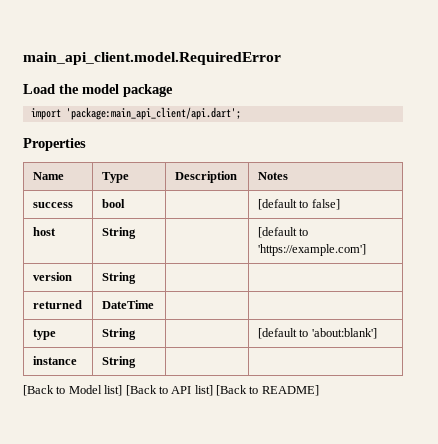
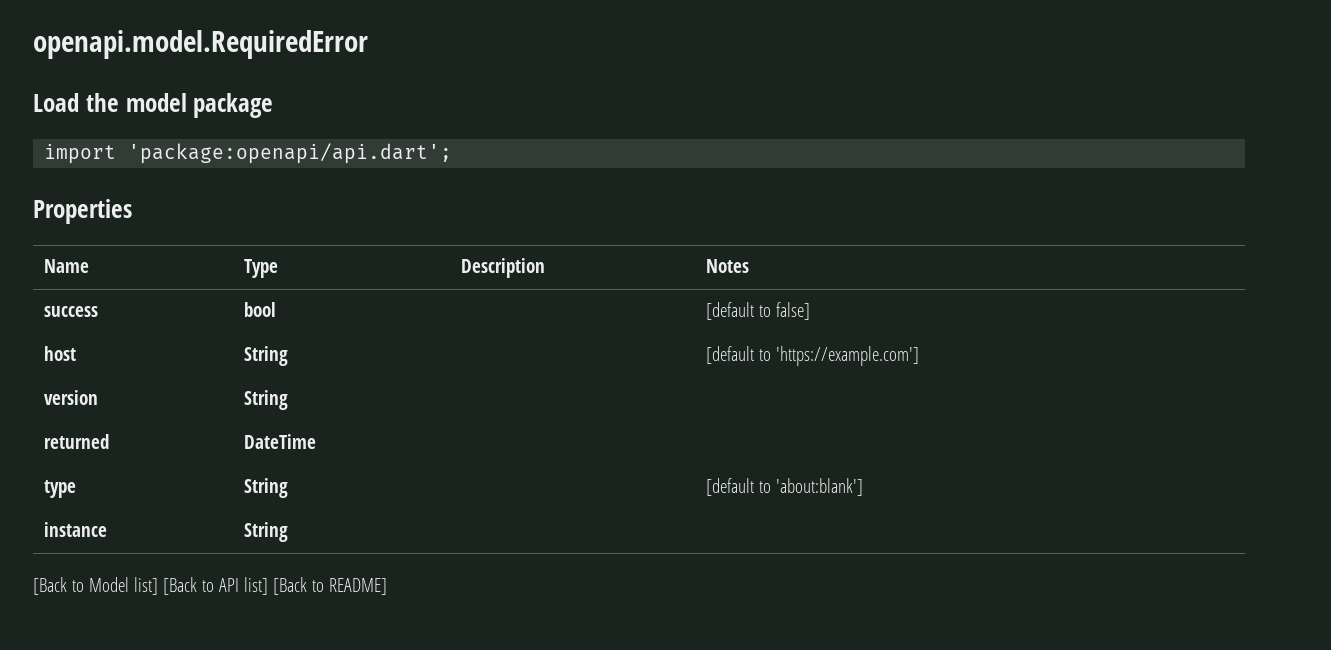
[23,52,281,65] main_api_client.model.RequiredError -> [33,30,368,59] openapi.model.RequiredError
[65,107,241,120] 'package:main_api_client/api.dart'; -> [128,143,453,164] 'package:openapi/api.dart';

